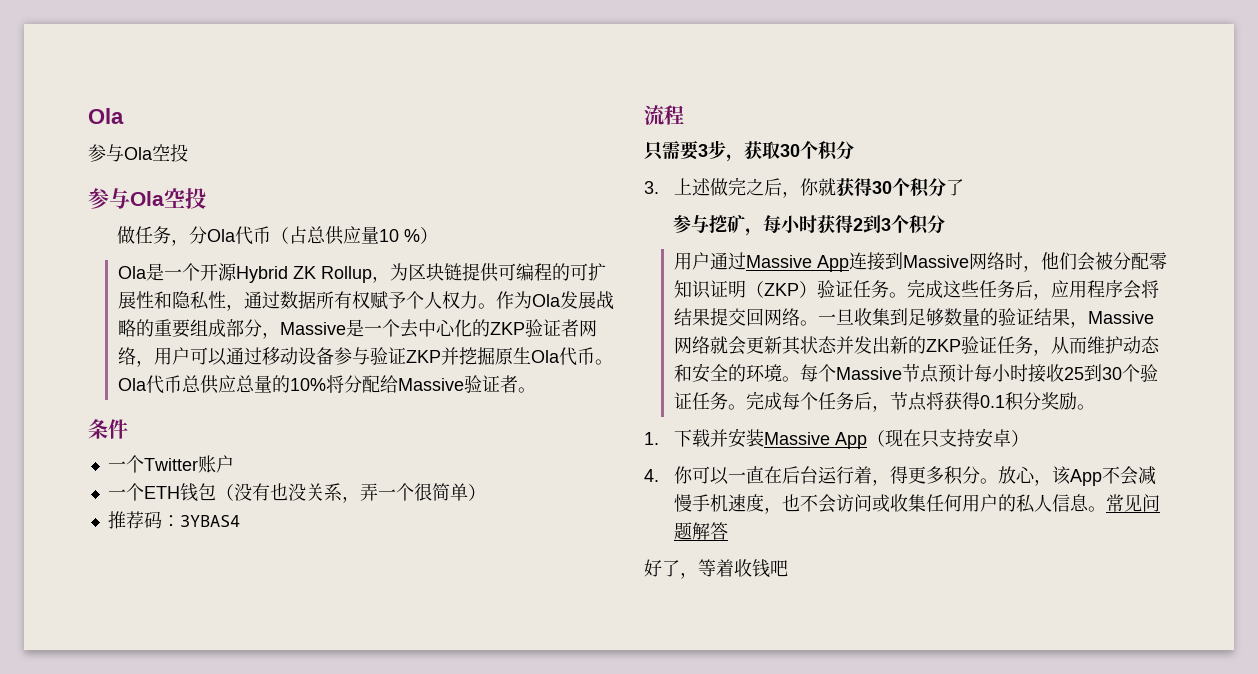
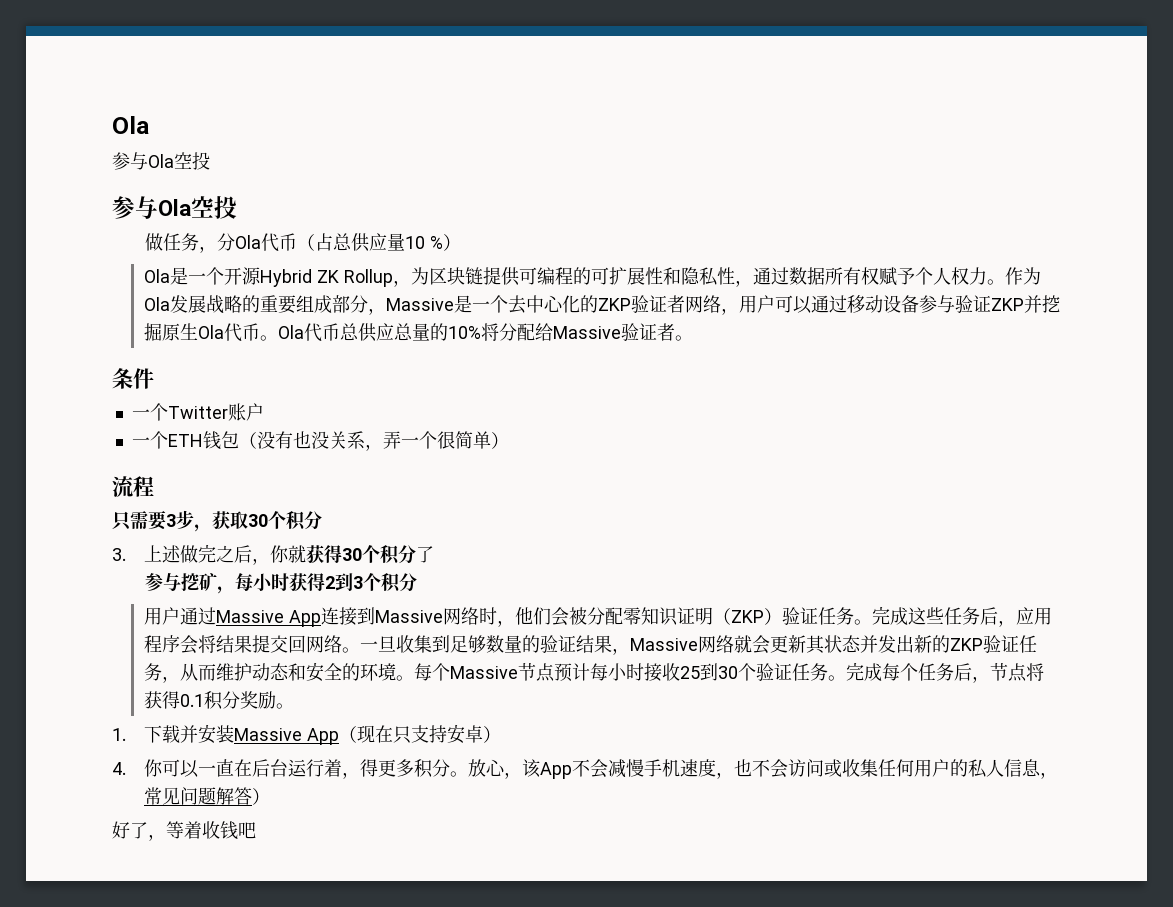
[107,511,240,529] // 推荐码：3YBAS4 -> (509, 440) none
[1087,506,1106,512] 。 -> [1039,772,1058,779] ，
(728, 531) none -> [251,788,270,805] ）

